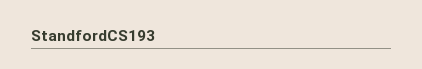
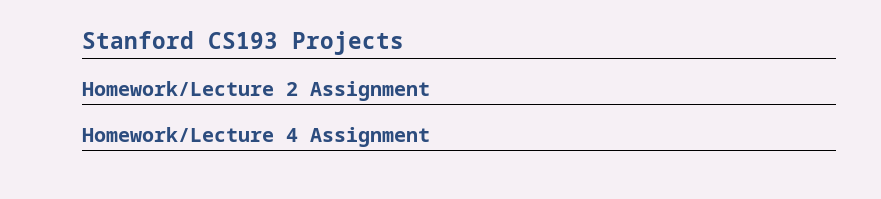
[31,30,155,41] StandfordCS193 -> [82,31,404,55] [82,81,430,101] [82,127,430,147] Stanford CS193 Projects // Homework/Lecture 2 Assignment // Homework/Lecture 4 Assignment

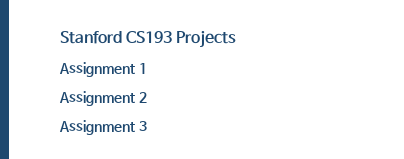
[82,81,274,96] Homework/Lecture -> [59,62,147,77] [59,91,135,106] Assignment 1 // Assignment
[310,81,430,101] [82,127,430,147] Assignment // Homework/Lecture 4 Assignment -> [59,120,147,135] // Assignment 3

